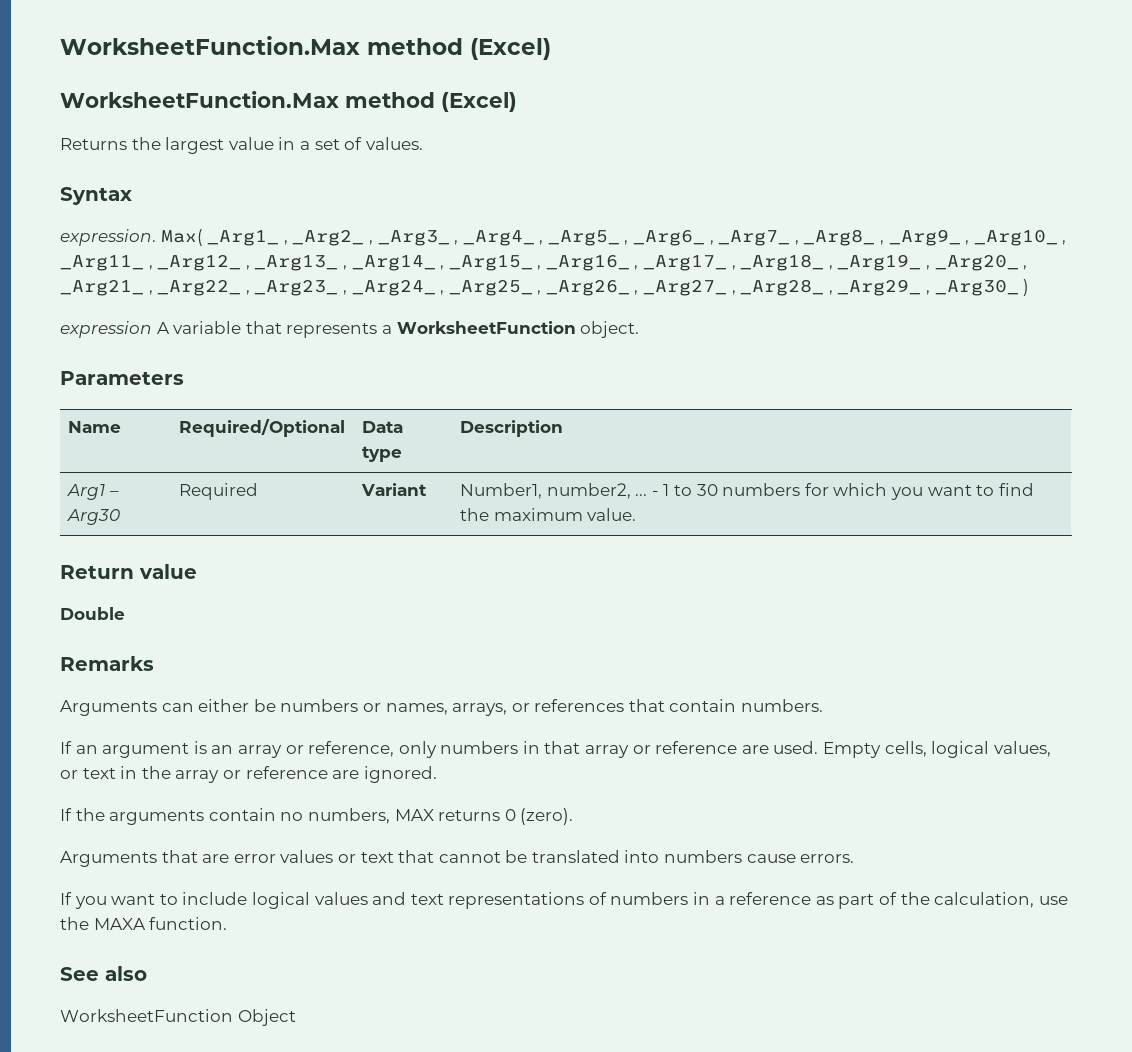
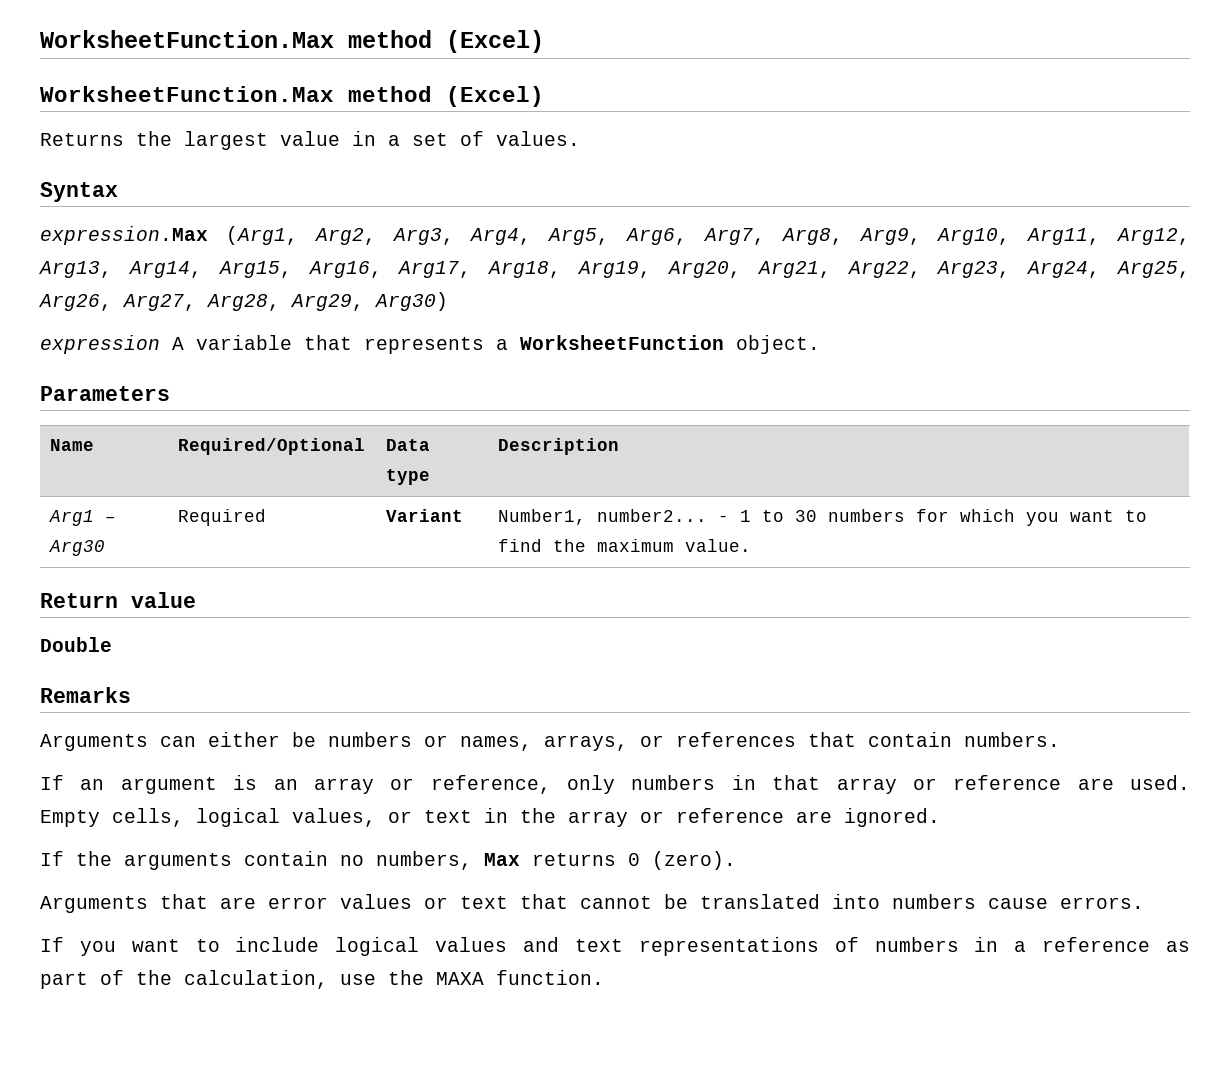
[60,229,1067,246] [60,254,1028,271] [60,279,1030,296] expression. Max( _Arg1_ , _Arg2_ , _Arg3_ , _Arg4_ , _Arg5_ , _Arg6_ , _Arg7_ , _Arg8_ , _Arg9_ , _Arg10_ , _Arg11_ , _Arg12_ , _Arg13_ , _Arg14_ , _Arg15_ , _Arg16_ , _Arg17_ , _Arg18_ , _Arg19_ , _Arg20_ , _Arg21_ , _Arg22_ , _Arg23_ , _Arg24_ , _Arg25_ , _Arg26_ , _Arg27_ , _Arg28_ , _Arg29_ , _Arg30_ ) -> [40,226,1191,245] [39,261,1191,278] [39,292,448,311] expression.Max (Arg1, Arg2, Arg3, Arg4, Arg5, Arg6, Arg7, Arg8, Arg9, Arg10, Arg11, Arg12, Arg13, Arg14, Arg15, Arg16, Arg17, Arg18, Arg19, Arg20, Arg21, Arg22, Arg23, Arg24, Arg25, Arg26, Arg27, Arg28, Arg29, Arg30)
[546,483,648,499] number2, ... -> [597,509,708,522] number2...
[394,809,434,821] MAX -> [484,853,520,866] Max
[60,966,147,981] [60,1009,296,1026] // See also // WorksheetFunction Object -> (604, 977) none

